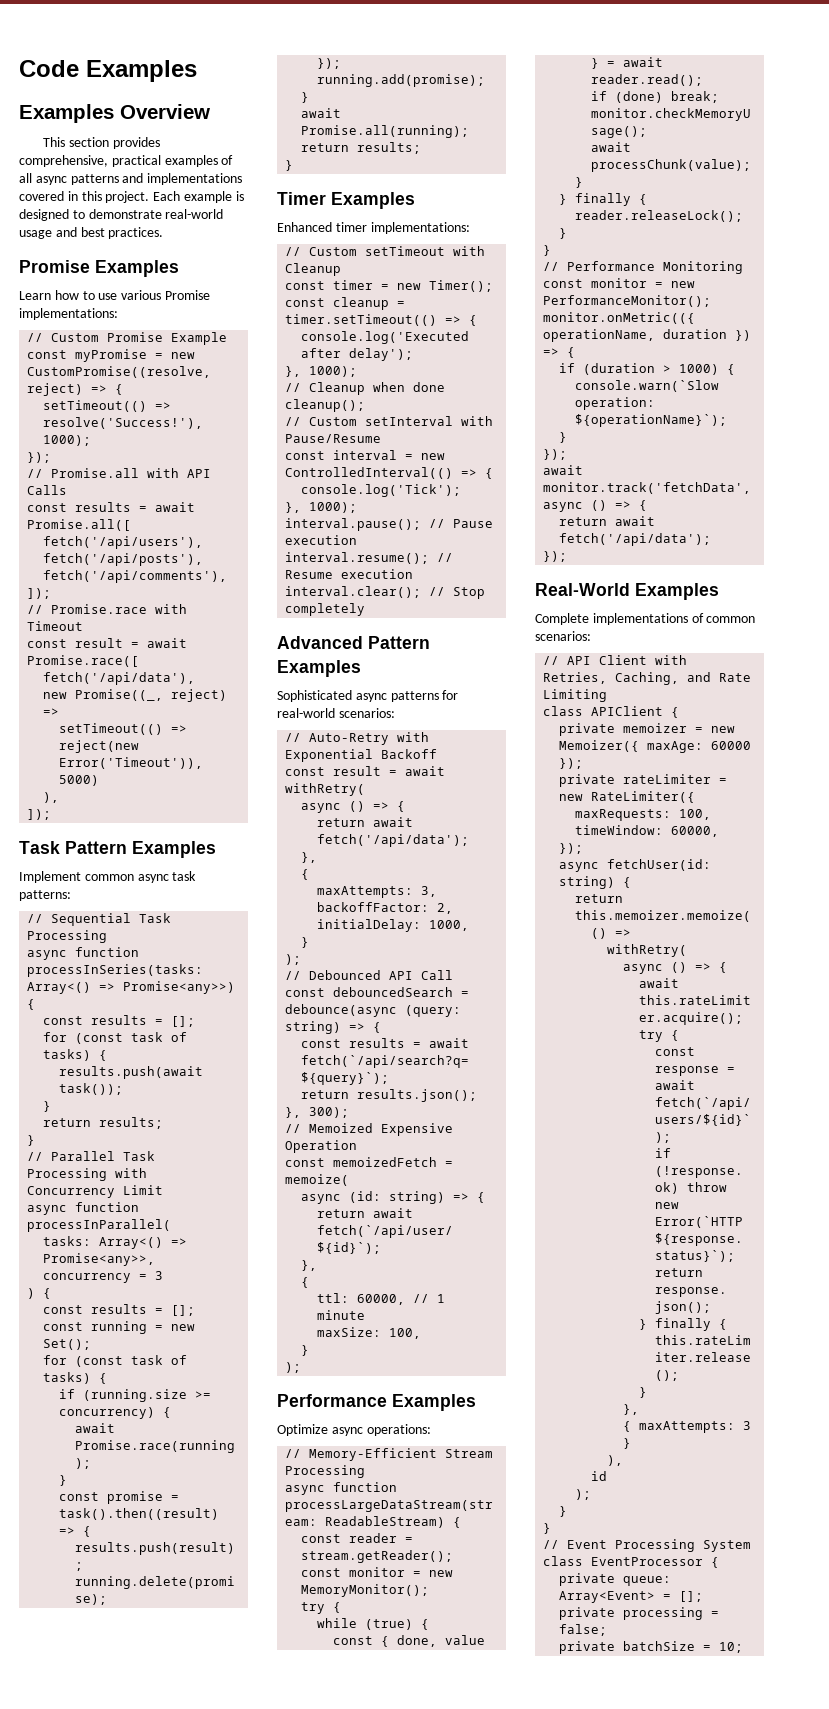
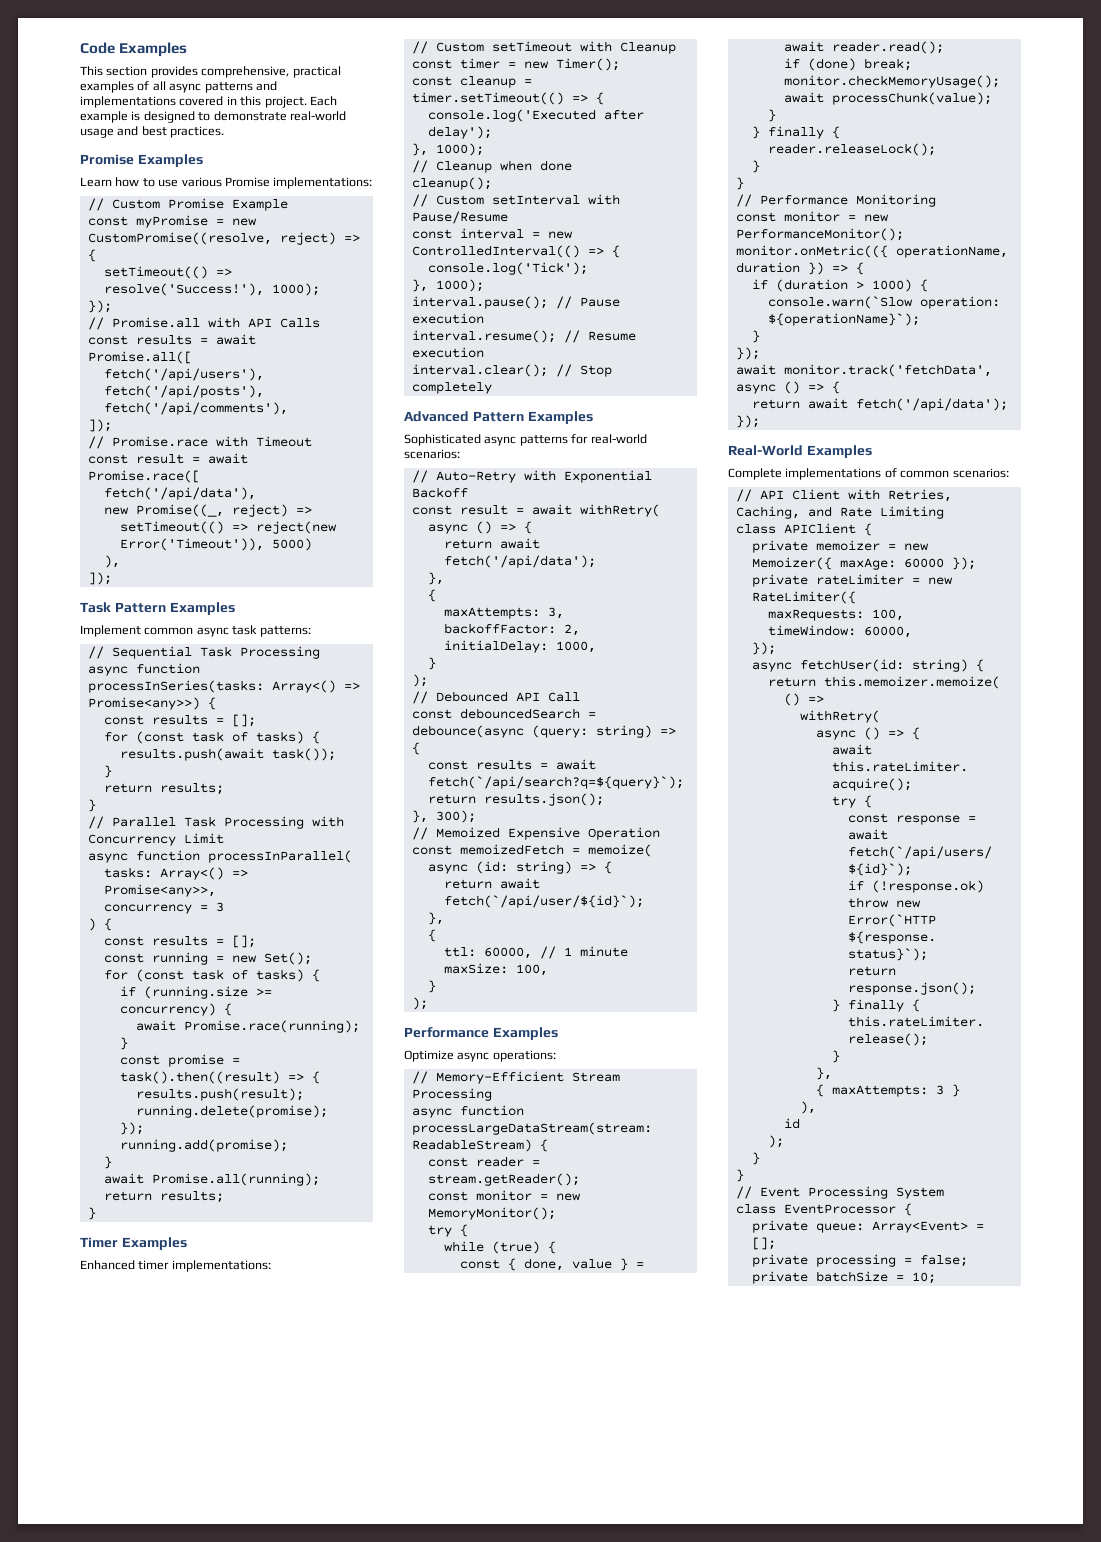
[19,104,210,123] // Examples Overview -> (188, 49) none

